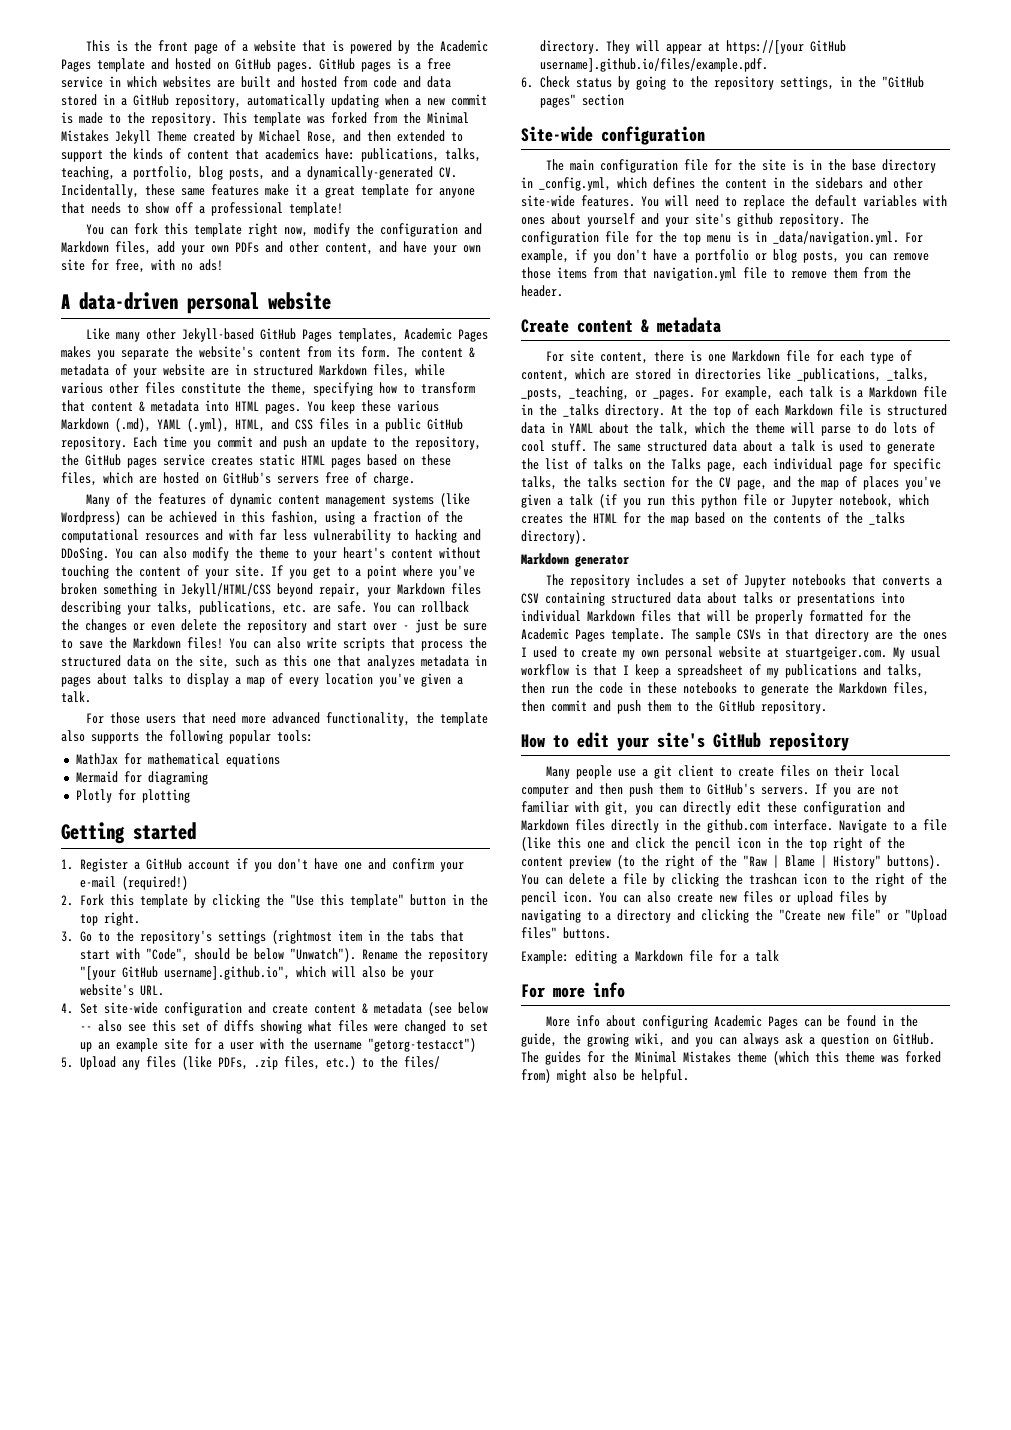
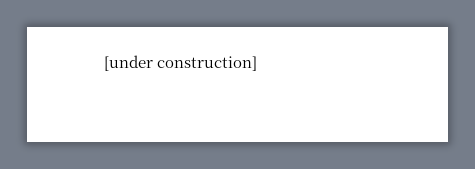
[85,40,488,54] [61,58,451,72] [61,76,451,88] [61,94,487,108] [61,112,469,126] [61,130,463,144] [61,148,481,162] [61,166,457,180] [61,184,475,198] [61,202,343,216] [85,223,482,237] [61,241,481,255] [61,259,223,273] [61,292,331,314] [85,328,488,342] [61,346,475,360] [61,364,445,378] [61,382,475,396] [61,400,439,414] [61,418,463,432] [61,436,481,450] [61,454,451,468] [61,472,415,486] [85,493,470,507] [61,511,463,525] [61,529,481,543] [61,547,481,561] [61,565,475,579] [61,583,481,597] [61,601,469,615] [61,619,487,633] [61,637,487,651] [61,655,487,669] [61,673,463,687] [61,691,91,703] [85,712,488,726] [61,730,313,744] [75,753,280,767] [75,771,208,785] [75,789,190,803] [61,822,196,844] [61,858,464,872] [79,876,188,890] [61,894,488,908] [79,912,140,926] [61,930,464,944] [79,948,488,962] [79,966,434,980] [79,984,164,996] [61,1002,488,1016] [79,1020,488,1034] [79,1038,476,1052] [61,1056,440,1070] [539,40,846,54] [539,58,768,72] [521,76,924,90] [539,94,624,108] [521,126,705,145] [545,159,936,173] [521,177,923,191] [521,195,947,209] [521,213,869,227] [521,231,923,245] [521,249,929,263] [521,267,911,281] [521,285,563,297] [521,317,721,333] [545,350,912,364] [521,368,929,382] [521,386,947,400] [521,404,947,418] [521,422,935,436] [521,440,935,454] [521,458,941,472] [521,476,941,490] [521,494,929,508] [521,512,905,526] [521,530,587,544] [521,553,629,567] [545,574,942,588] [521,592,905,606] [521,610,911,624] [521,628,947,642] [521,646,941,660] [521,664,923,678] [521,682,929,696] [521,700,827,714] [521,732,849,751] [545,765,900,779] [521,783,899,797] [521,801,905,815] [521,819,947,833] [521,837,905,851] [521,855,941,869] [521,873,947,887] [521,891,887,905] [521,909,947,923] [521,927,611,939] [521,950,779,964] [521,982,625,998] [545,1015,918,1029] [521,1033,935,1047] [521,1051,941,1065] [521,1069,689,1083] This is the front page of a website that is powered by the Academic Pages template and hosted on GitHub pages. GitHub pages is a free service in which websites are built and hosted from code and data stored in a GitHub repository, automatically updating when a new commit is made to the repository. This template was forked from the Minimal Mistakes Jekyll Theme created by Michael Rose, and then extended to support the kinds of content that academics have: publications, talks, teaching, a portfolio, blog posts, and a dynamically-generated CV. Incidentally, these same features make it a great template for anyone that needs to show off a professional template! // You can fork this template right now, modify the configuration and Markdown files, add your own PDFs and other content, and have your own site for free, with no ads! // A data-driven personal website // Like many other Jekyll-based GitHub Pages templates, Academic Pages makes you separate the website's content from its form. The content & metadata of your website are in structured Markdown files, while various other files constitute the theme, specifying how to transform that content & metadata into HTML pages. You keep these various Markdown (.md), YAML (.yml), HTML, and CSS files in a public GitHub repository. Each time you commit and push an update to the repository, the GitHub pages service creates static HTML pages based on these files, which are hosted on GitHub's servers free of charge. // Many of the features of dynamic content management systems (like Wordpress) can be achieved in this fashion, using a fraction of the computational resources and with far less vulnerability to hacking and DDoSing. You can also modify the theme to your heart's content without touching the content of your site. If you get to a point where you've broken something in Jekyll/HTML/CSS beyond repair, your Markdown files describing your talks, publications, etc. are safe. You can rollback the changes or even delete the repository and start over - just be sure to save the Markdown files! You can also write scripts that process the structured data on the site, such as this one that analyzes metadata in pages about talks to display a map of every location you've given a talk. // For those users that need more advanced functionality, the template also supports the following popular tools: // MathJax for mathematical equations // Mermaid for diagraming // Plotly for plotting // Getting started // 1. Register a GitHub account if you don't have one and confirm your e-mail (required!) // 2. Fork this template by clicking the "Use this template" button in the top right. // 3. Go to the repository's settings (rightmost item in the tabs that start with "Code", should be below "Unwatch"). Rename the repository "[your GitHub username].github.io", which will also be your website's URL. // 4. Set site-wide configuration and create content & metadata (see below -- also see this set of diffs showing what files were changed to set up an example site for a user with the username "getorg-testacct") // 5. Upload any files (like PDFs, .zip files, etc.) to the files/ directory. They will appear at https://[your GitHub username].github.io/files/example.pdf. // 6. Check status by going to the repository settings, in the "GitHub pages" section // Site-wide configuration // The main configuration file for the site is in the base directory in _config.yml, which defines the content in the sidebars and other site-wide features. You will need to replace the default variables with ones about yourself and your site's github repository. The configuration file for the top menu is in _data/navigation.yml. For example, if you don't have a portfolio or blog posts, you can remove those items from that navigation.yml file to remove them from the header. // Create content & metadata // For site content, there is one Markdown file for each type of content, which are stored in directories like _publications, _talks, _posts, _teaching, or _pages. For example, each talk is a Markdown file in the _talks directory. At the top of each Markdown file is structured data in YAML about the talk, which the theme will parse to do lots of cool stuff. The same structured data about a talk is used to generate the list of talks on the Talks page, each individual page for specific talks, the talks section for the CV page, and the map of places you've given a talk (if you run this python file or Jupyter notebook, which creates the HTML for the map based on the contents of the _talks directory). // Markdown generator // The repository includes a set of Jupyter notebooks that converts a CSV containing structured data about talks or presentations into individual Markdown files that will be properly formatted for the Academic Pages template. The sample CSVs in that directory are the ones I used to create my own personal website at stuartgeiger.com. My usual workflow is that I keep a spreadsheet of my publications and talks, then run the code in these notebooks to generate the Markdown files, then commit and push them to the GitHub repository. // How to edit your site's GitHub repository // Many people use a git client to create files on their local computer and then push them to GitHub's servers. If you are not familiar with git, you can directly edit these configuration and Markdown files directly in the github.com interface. Navigate to a file (like this one and click the pencil icon in the top right of the content preview (to the right of the "Raw | Blame | History" buttons). You can delete a file by clicking the trashcan icon to the right of the pencil icon. You can also create new files or upload files by navigating to a directory and clicking the "Create new file" or "Upload files" buttons. // Example: editing a Markdown file for a talk // For more info // More info about configuring Academic Pages can be found in the guide, the growing wiki, and you can always ask a question on GitHub. The guides for the Minimal Mistakes theme (which this theme was forked from) might also be helpful. -> [104,55,258,71] [under construction]

